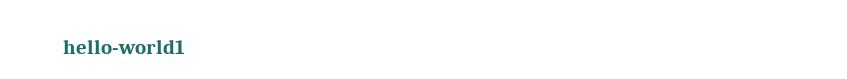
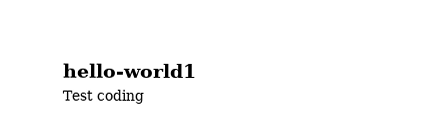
(185, 46) none -> [62,89,144,104] // Test coding

